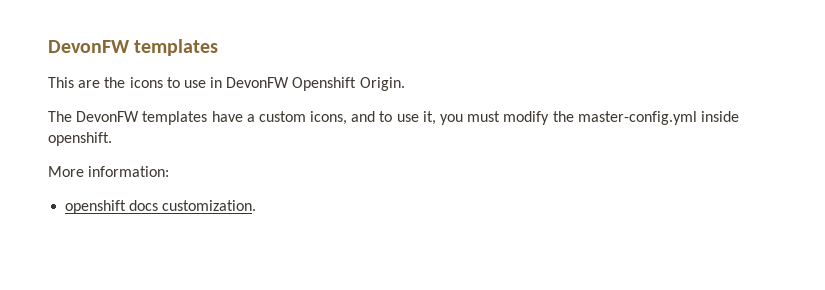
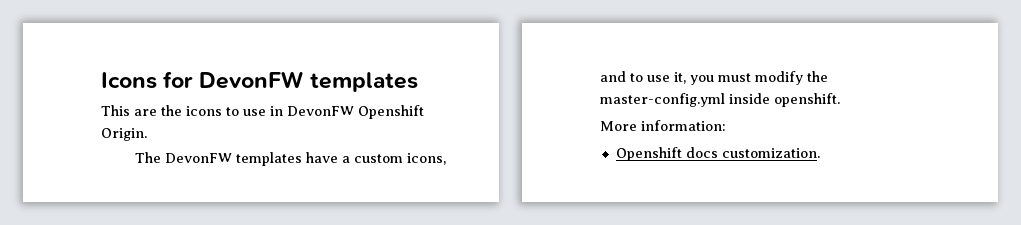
(48, 46) none -> [101,71,194,89] Icons for
[65,200,127,214] openshift -> [615,147,682,161] Openshift

